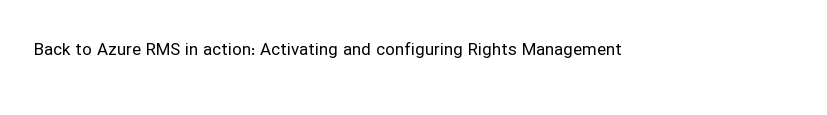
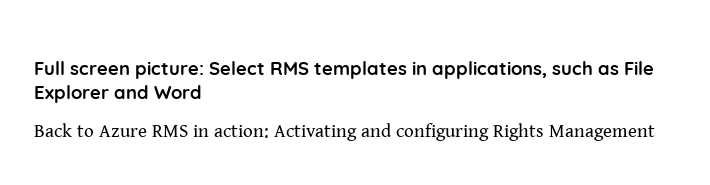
(34, 49) none -> [34,61,654,79] [34,85,202,103] Full screen picture: Select RMS templates in applications, such as File Explorer and Word //

